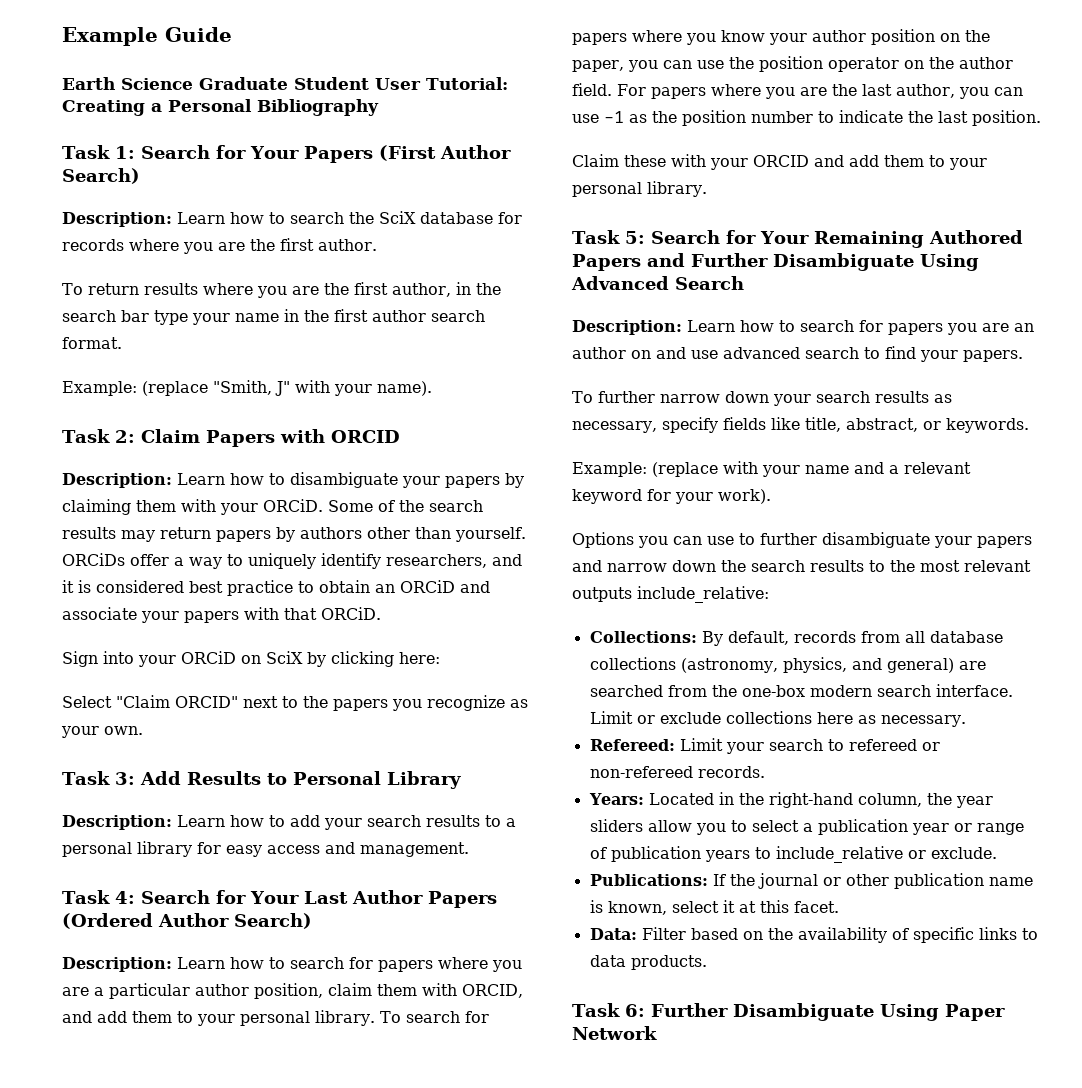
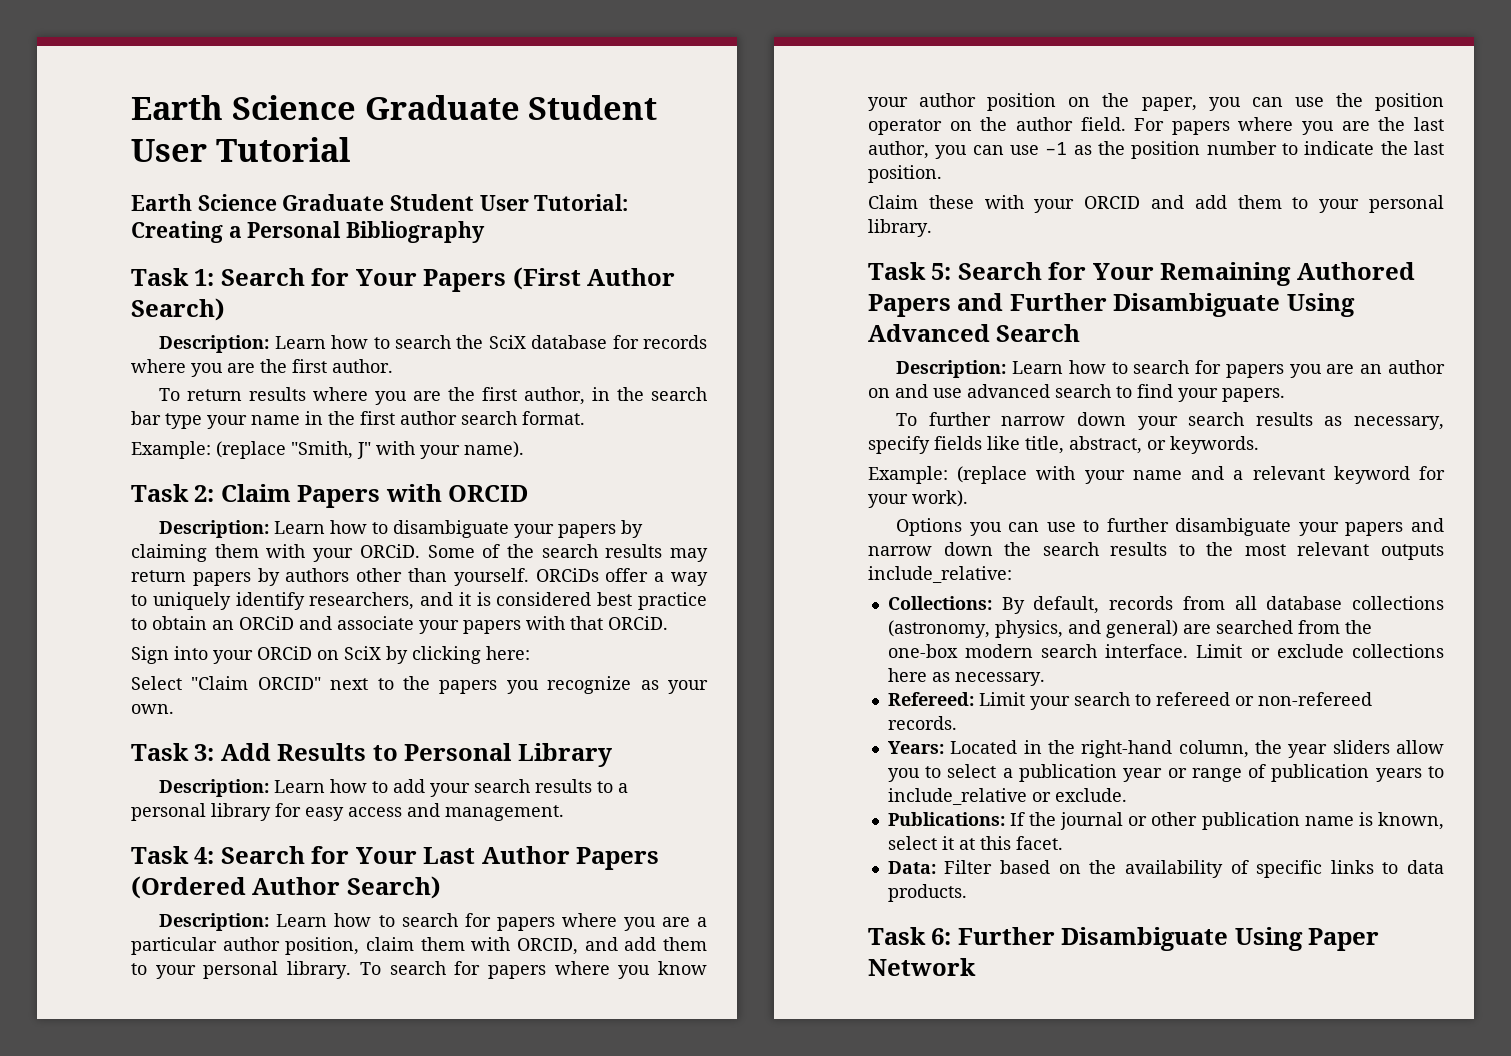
[62,27,232,46] Example Guide -> [131,95,658,120] [131,137,350,162] Earth Science Graduate Student User Tutorial

